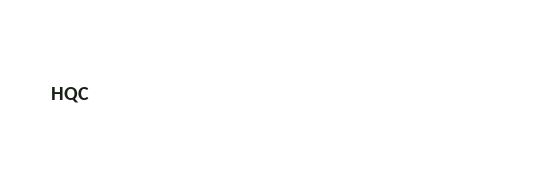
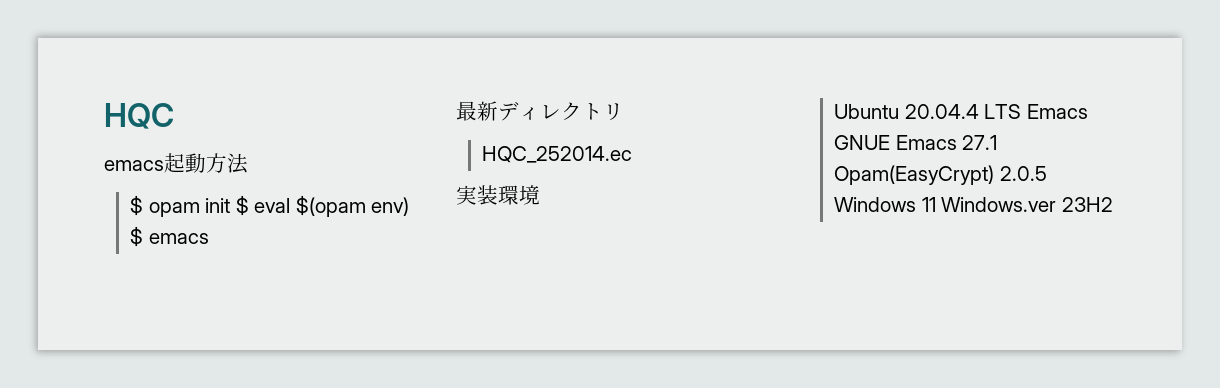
(89, 95) none -> [104,153,248,174] [130,195,410,217] [130,226,209,247] [456,101,624,121] [482,146,633,163] [456,185,540,205] [834,104,1088,119] [834,135,998,150] [834,165,1047,185] [834,197,1113,212] // emacs起動方法 // $ opam init $ eval $(opam env) $ emacs // 最新ディレクトリ // HQC_252014.ec // 実装環境 // Ubuntu 20.04.4 LTS Emacs GNUE Emacs 27.1 Opam(EasyCrypt) 2.0.5 Windows 11 Windows.ver 23H2

